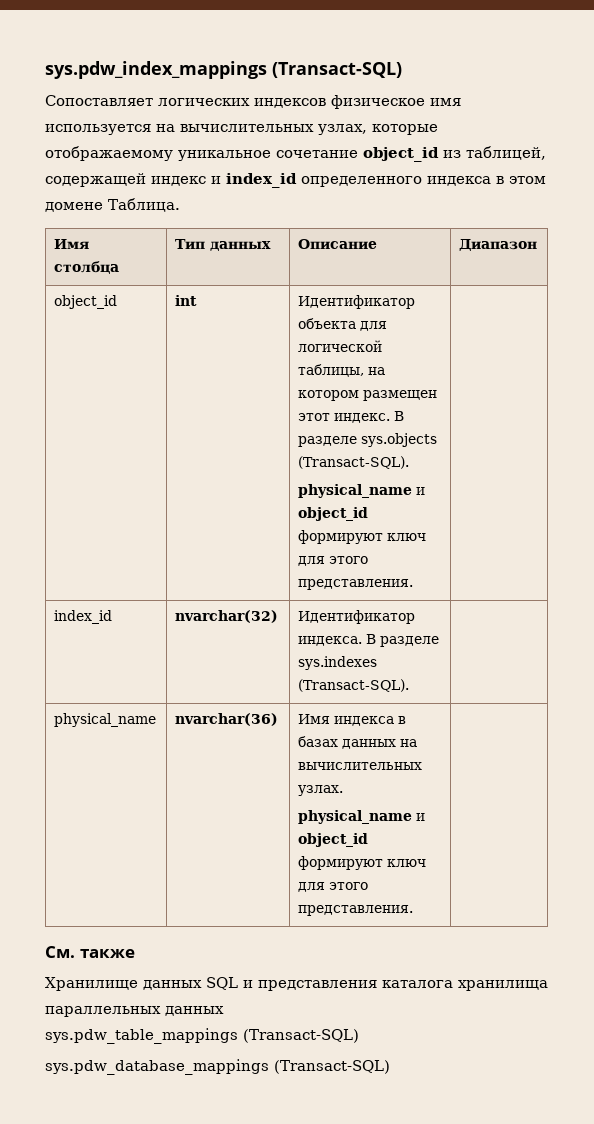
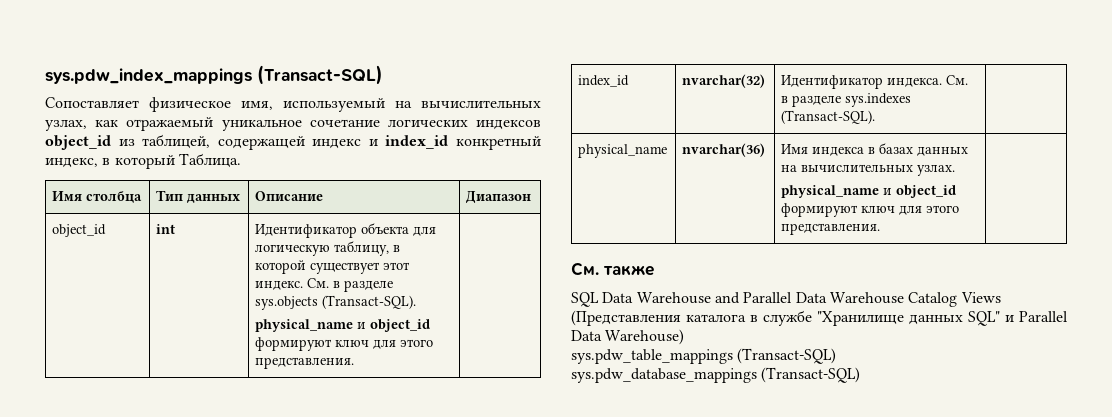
[158,95,461,109] [45,124,438,135] [45,146,358,161] логических индексов физическое имя используется на вычислительных узлах, которые отображаемому уникальное сочетание -> [149,97,541,112] [45,117,541,131] физическое имя, используемый на вычислительных узлах, как отражаемый уникальное сочетание логических индексов
[301,176,546,187] [45,202,103,212] определенного индекса в этом домене -> [456,136,541,150] [45,155,175,169] конкретный индекс, в который
[298,340,383,352] [298,364,386,377] [298,390,438,401] [298,411,405,423] логической таблицы, на котором размещен этот индекс. В -> [255,241,401,256] [255,260,411,274] [255,278,341,290] логическую таблицу, в которой существует этот индекс. См. в
[366,634,377,644] В -> [946,75,969,85] [781,96,789,103] См. в
[45,977,548,991] [45,1006,224,1017] Хранилище данных SQL и представления каталога хранилища параллельных данных -> [571,292,1001,307] [571,310,1068,326] [571,329,685,345] SQL Data Warehouse and Parallel Data Warehouse Catalog Views (Представления каталога в службе "Хранилище данных SQL" и Parallel Data Warehouse)

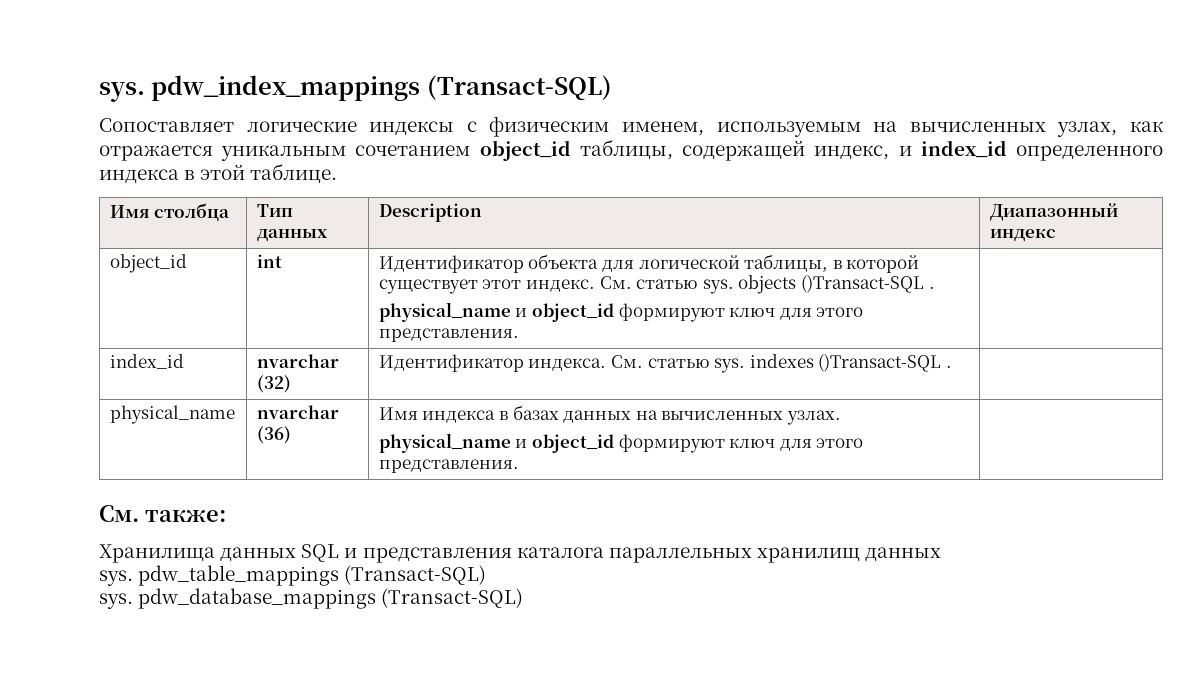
[45,68,252,84] sys.pdw_index_mappings -> [99,75,421,102] sys. pdw_index_mappings
[149,97,541,112] [45,117,541,131] [45,134,541,150] [45,153,241,169] физическое имя, используемый на вычислительных узлах, как отражаемый уникальное сочетание логических индексов object_id из таблицей, содержащей индекс и index_id конкретный индекс, в который Таблица. -> [246,116,1165,137] [99,139,1163,161] [99,163,338,184] логические индексы с физическим именем, используемым на вычисленных узлах, как отражается уникальным сочетанием object_id таблицы, содержащей индекс, и index_id определенного индекса в этой таблице.
[255,191,324,201] [466,191,532,204] Описание | Диапазон -> [378,203,482,222] [989,203,1118,221] [989,229,1056,242] Description | Диапазонный индекс
[255,241,390,256] логическую таблицу, -> [638,254,829,272] логической таблицы,
[333,280,394,292] [255,295,417,310] в разделе sys.objects (Transact-SQL). -> [636,275,935,294] статью sys. objects ()Transact-SQL .
[682,74,766,88] nvarchar(32) -> [256,354,339,368] [256,375,291,393] nvarchar (32)
[781,93,912,107] [781,110,876,124] в разделе sys.indexes (Transact-SQL). -> [647,354,952,373] статью sys. indexes ()Transact-SQL .
[682,143,766,157] nvarchar(36) -> [256,405,339,419] [256,426,291,444] nvarchar (36)
[801,164,914,172] вычислительных -> [661,410,784,420] вычисленных
[603,265,655,276] [571,292,1001,307] [571,310,1068,326] [571,329,685,345] [571,348,837,364] [571,368,757,383] также // SQL Data Warehouse and Parallel Data Warehouse Catalog Views (Представления каталога в службе "Хранилище данных SQL" и Parallel Data Warehouse) // sys.pdw_table_mappings (Transact-SQL) // sys.pdw_database_mappings -> [145,510,226,522] [99,544,942,563] [99,565,487,586] [99,588,377,609] также: // Хранилища данных SQL и представления каталога параллельных хранилищ данных // sys. pdw_table_mappings (Transact-SQL) // sys. pdw_database_mappings

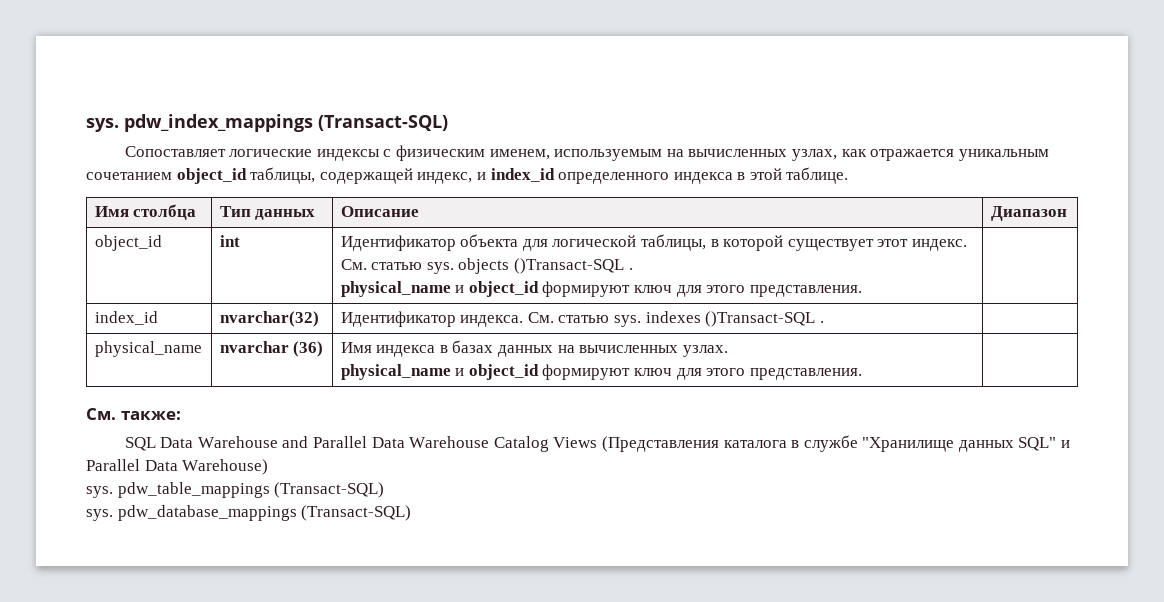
[378,203,482,222] [989,203,1118,221] [989,229,1056,242] Description | Диапазонный индекс -> [340,206,419,217] [990,206,1067,221] Описание | Диапазон
[256,354,339,368] [256,375,291,393] nvarchar (32) -> [219,311,319,327] nvarchar(32)
[99,544,942,563] Хранилища данных SQL и представления каталога параллельных хранилищ данных -> [124,435,1071,452] [86,459,269,475] SQL Data Warehouse and Parallel Data Warehouse Catalog Views (Представления каталога в службе "Хранилище данных SQL" и Parallel Data Warehouse)

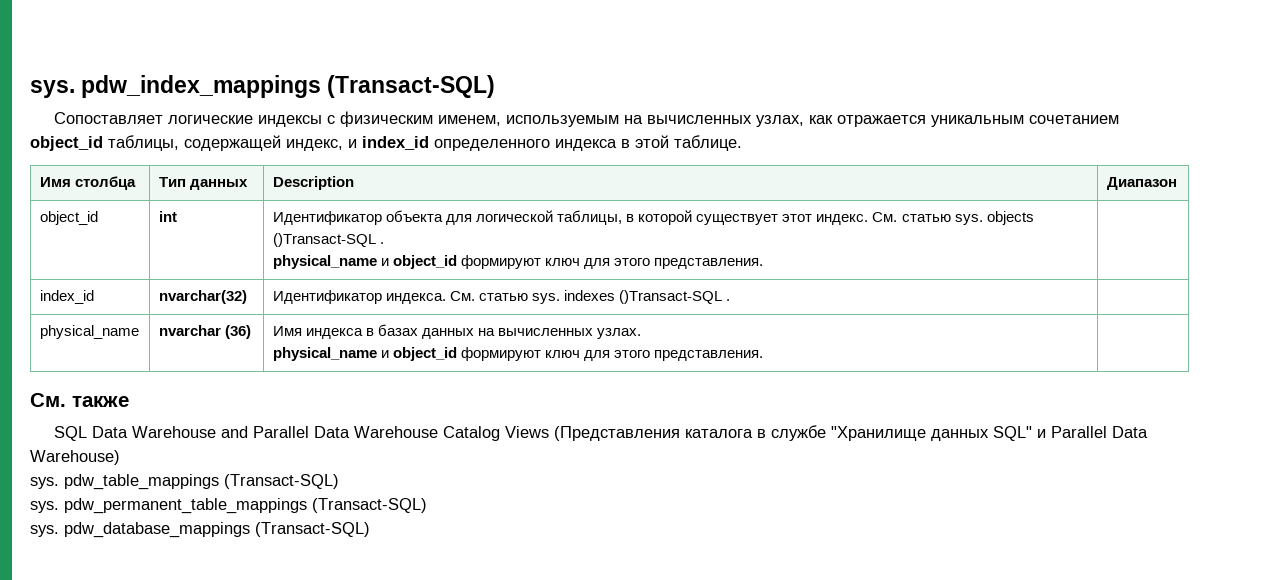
[340,206,419,217] Описание -> [272,176,354,190] Description
[120,411,181,420] также: -> [72,396,129,407] также
(385, 490) none -> [30,498,427,514] // sys. pdw_permanent_table_mappings (Transact-SQL)

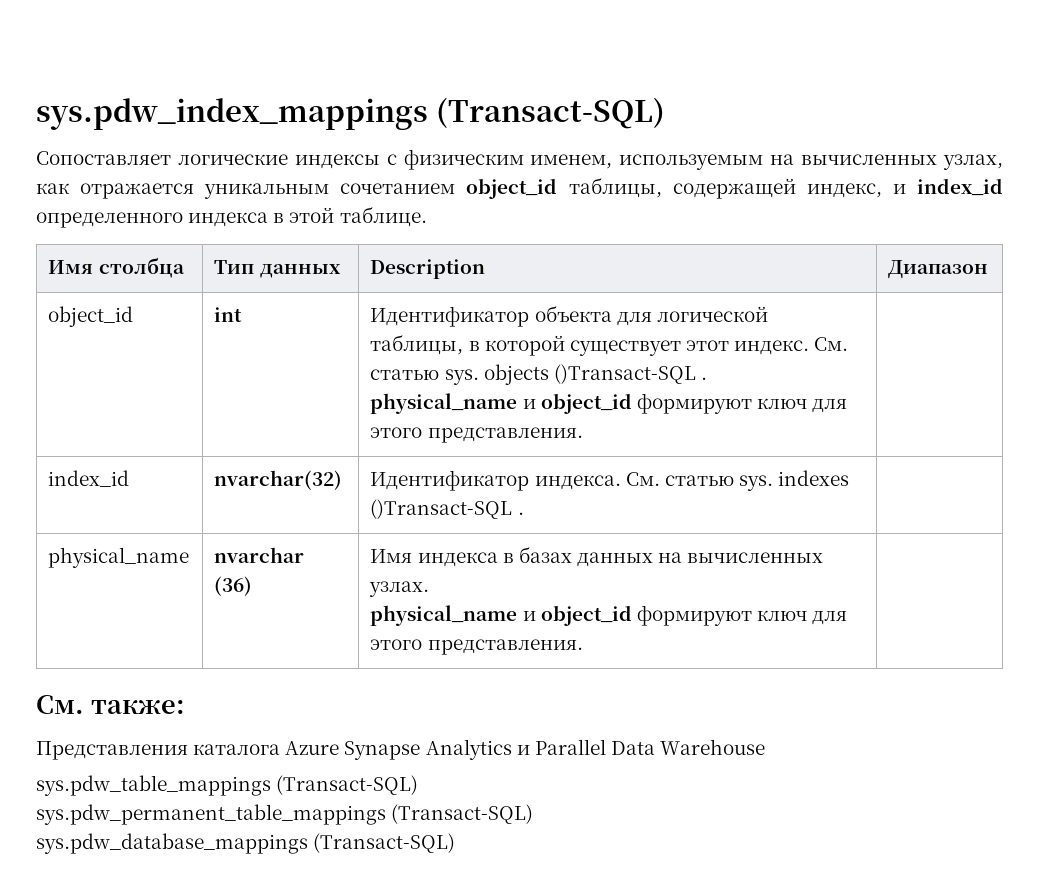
[30,75,322,98] sys. pdw_index_mappings -> [36,98,428,130] sys.pdw_index_mappings
[72,396,129,407] [53,425,1148,441] [30,450,120,465] [30,474,339,490] [30,498,427,514] [30,522,250,538] также // SQL Data Warehouse and Parallel Data Warehouse Catalog Views (Представления каталога в службе "Хранилище данных SQL" и Parallel Data Warehouse) // sys. pdw_table_mappings (Transact-SQL) // sys. pdw_permanent_table_mappings (Transact-SQL) // sys. pdw_database_mappings -> [90,700,185,714] [36,739,766,760] [36,775,419,796] [36,804,534,825] [36,833,308,854] также: // Представления каталога Azure Synapse Analytics и Parallel Data Warehouse // sys.pdw_table_mappings (Transact-SQL) // sys.pdw_permanent_table_mappings (Transact-SQL) // sys.pdw_database_mappings

